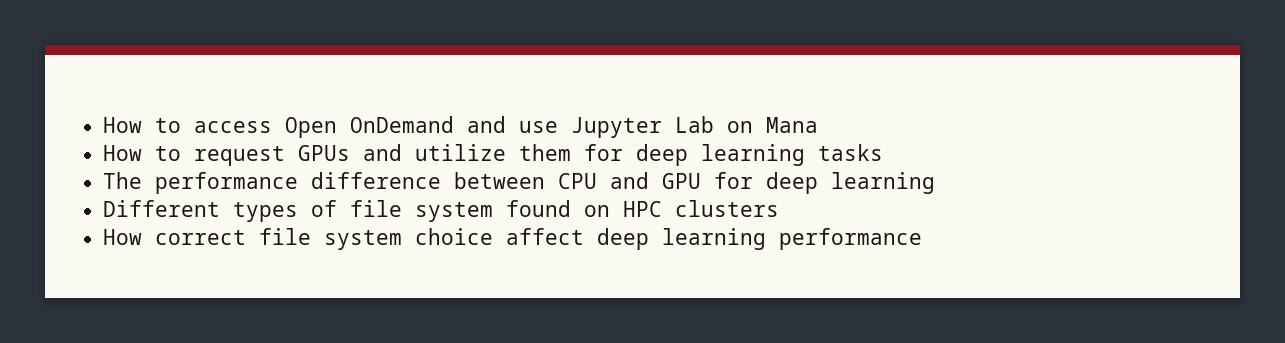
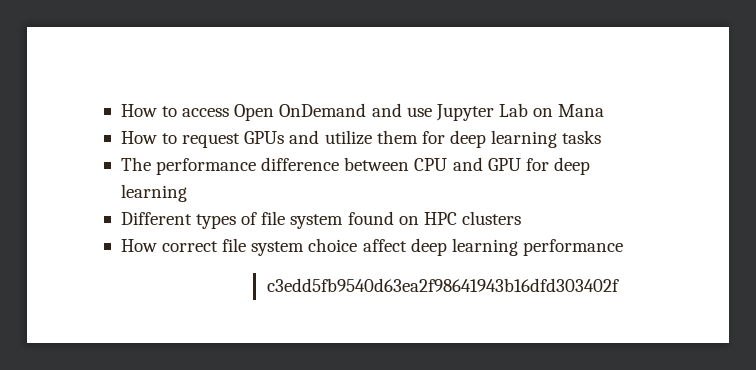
(923, 239) none -> [266,278,619,292] // c3edd5fb9540d63ea2f98641943b16dfd303402f

